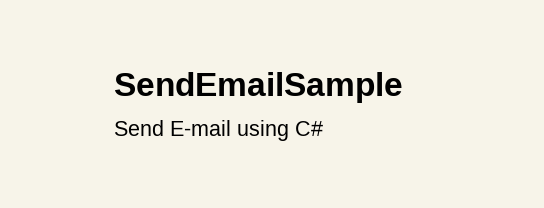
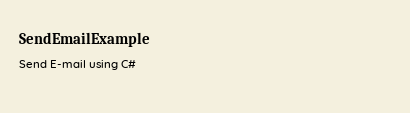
[114,72,403,103] SendEmailSample -> [19,32,150,47] SendEmailExample

